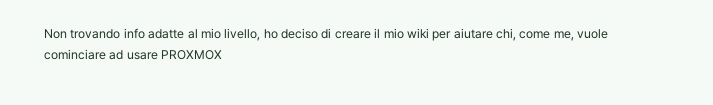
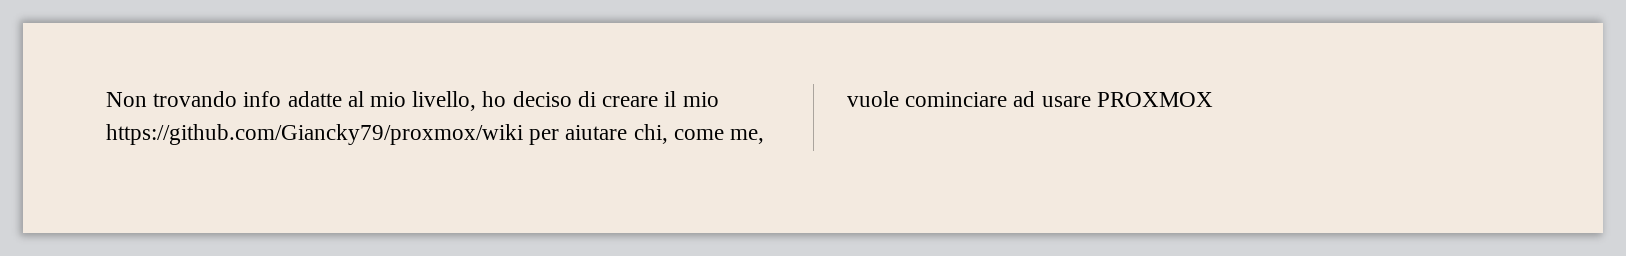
[406,28,429,38] wiki -> [106,124,523,145] https://github.com/Giancky79/proxmox/wiki

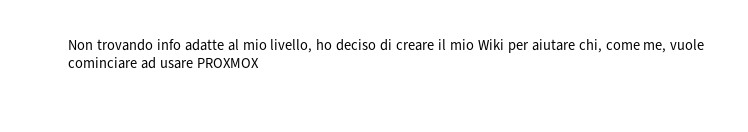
[106,124,523,145] https://github.com/Giancky79/proxmox/wiki -> [477,39,504,50] Wiki

